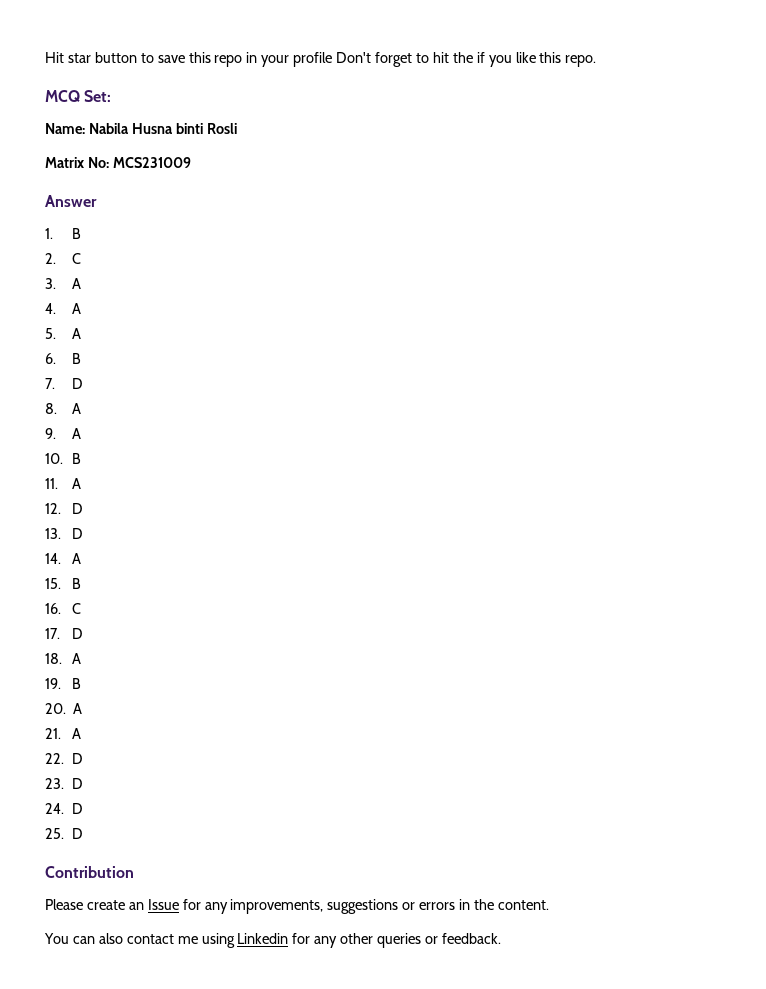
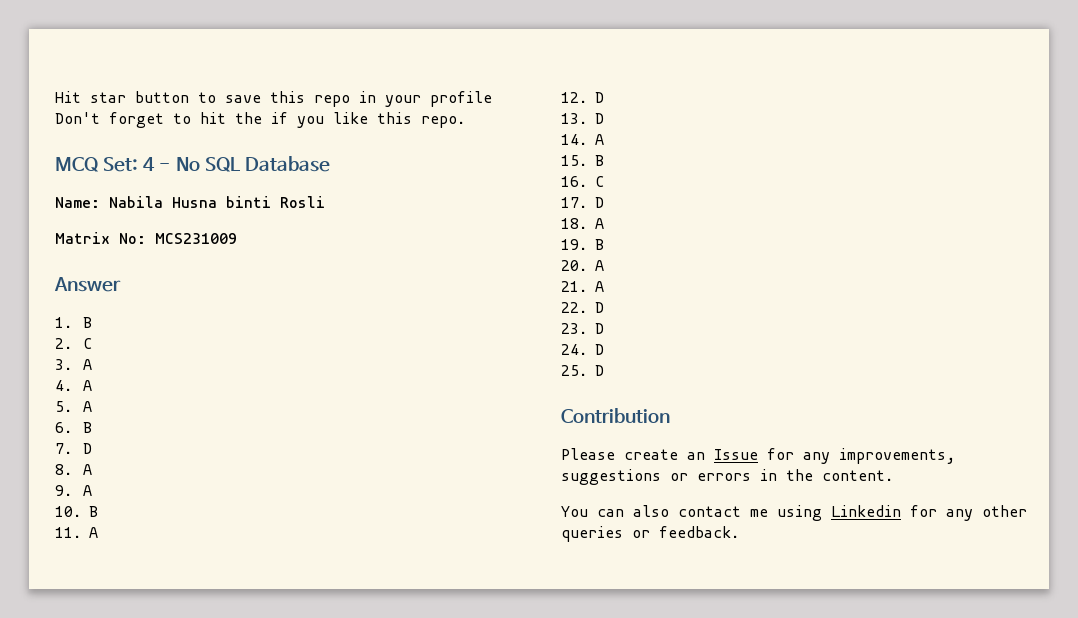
(112, 96) none -> [143,156,330,172] 4 - No SQL Database

